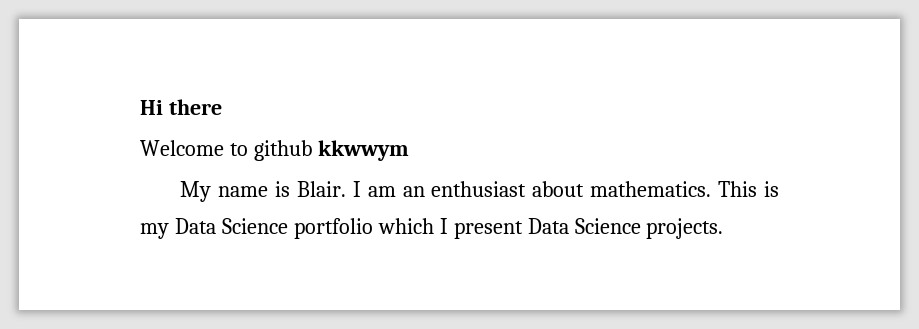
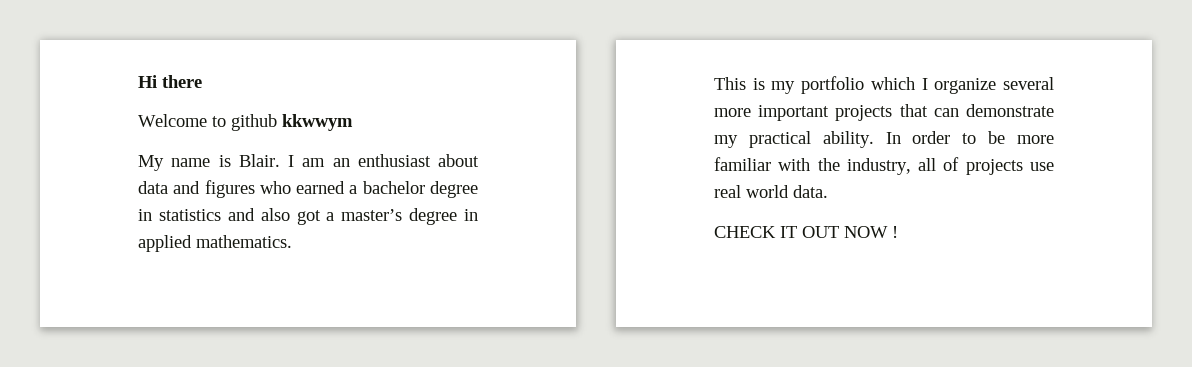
(585, 189) none -> [138,180,478,198] [138,208,478,225] [138,235,192,252] data and figures who earned a bachelor degree in statistics and also got a master’s degree in applied
(712, 189) none -> (292, 241) //
[174,218,288,234] Data Science -> (796, 87) none
[453,218,724,239] present Data Science projects. -> [934,77,1054,94] [714,104,1054,121] [714,131,1054,148] [714,157,1054,175] [714,185,828,198] [714,226,898,238] organize several more important projects that can demonstrate my practical ability. In order to be more familiar with the industry, all of projects use real world data. // CHECK IT OUT NOW !

